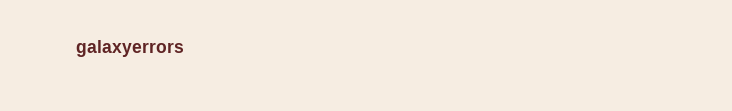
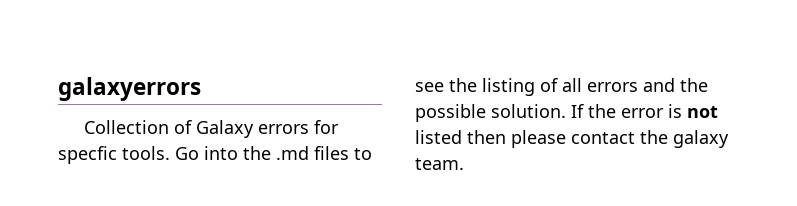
(184, 48) none -> [84,120,340,138] [58,146,372,164] [415,78,708,96] [415,104,718,122] [415,130,729,148] [415,158,464,170] // Collection of Galaxy errors for specfic tools. Go into the .md files to see the listing of all errors and the possible solution. If the error is not listed then please contact the galaxy team.

